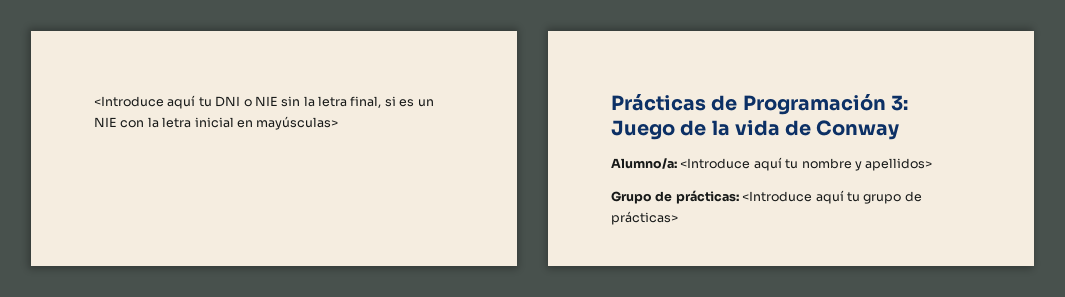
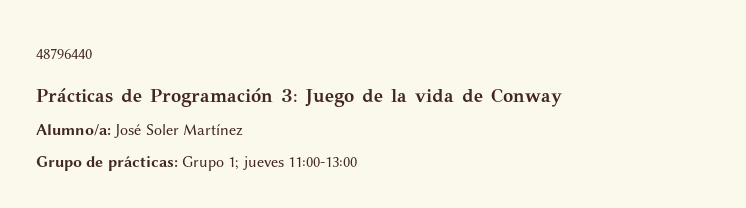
[94,95,434,109] [94,116,339,130] <Introduce aquí tu DNI o NIE sin la letra final, si es un NIE con la letra inicial en mayúsculas> -> [36,48,92,59] 48796440
[680,157,933,171] [611,190,922,204] [611,211,678,225] <Introduce aquí tu nombre y apellidos> // Grupo de prácticas: <Introduce aquí tu grupo de prácticas> -> [114,124,243,138] [36,156,357,171] José Soler Martínez // Grupo de prácticas: Grupo 1; jueves 11:00-13:00

